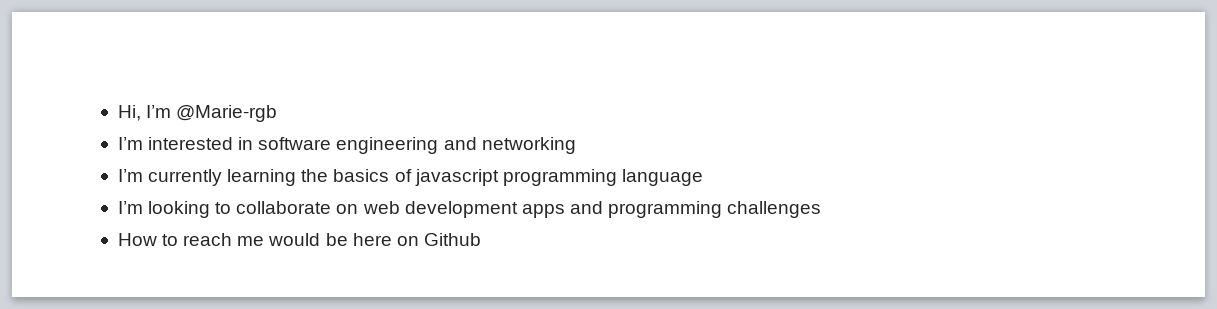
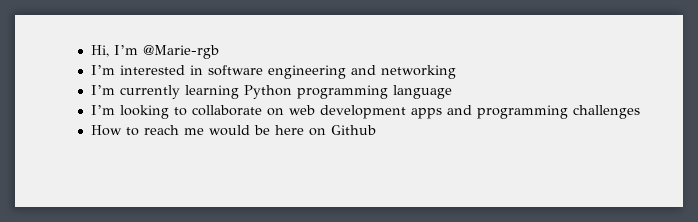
[301,169,499,186] the basics of javascript -> [243,85,292,99] Python

